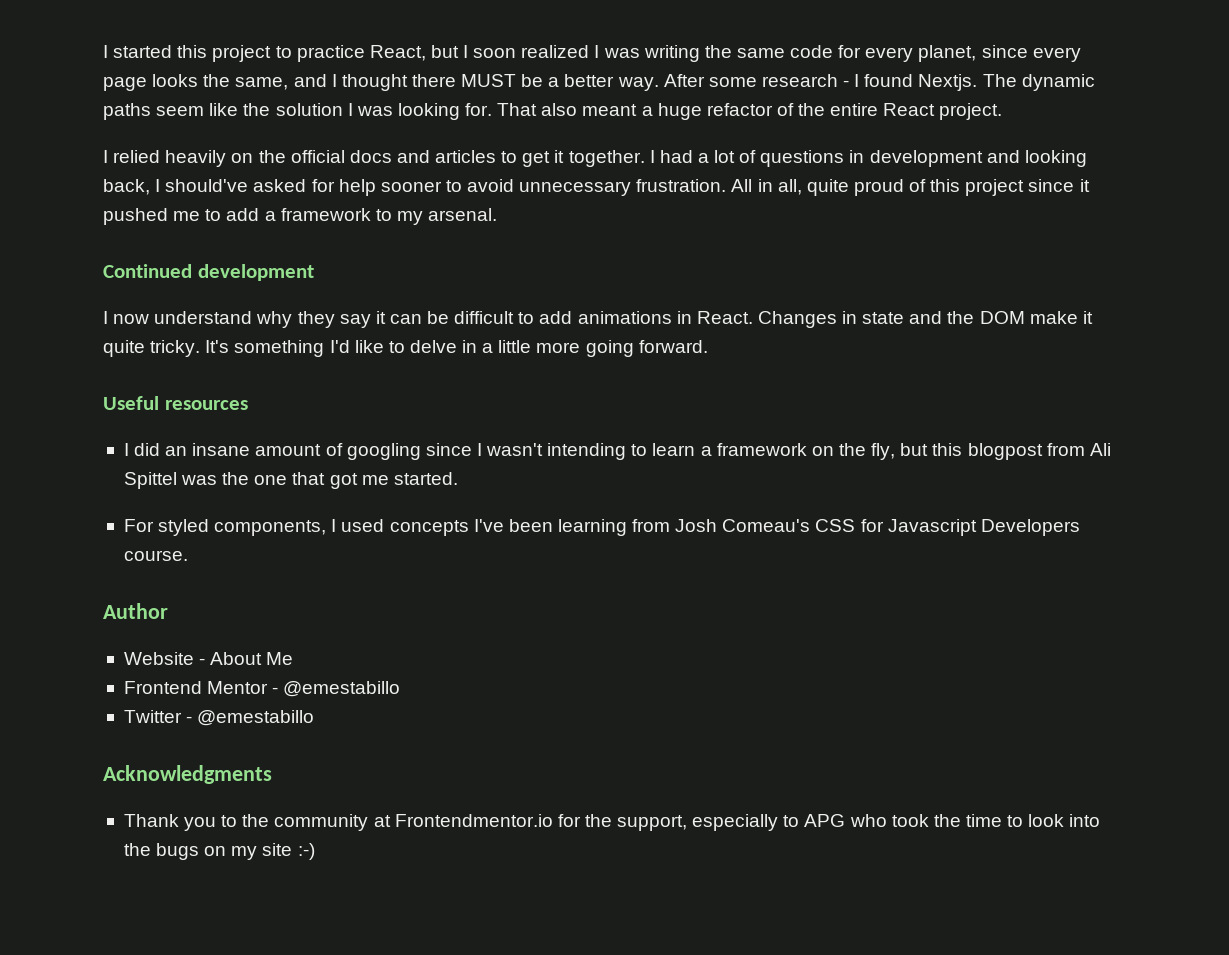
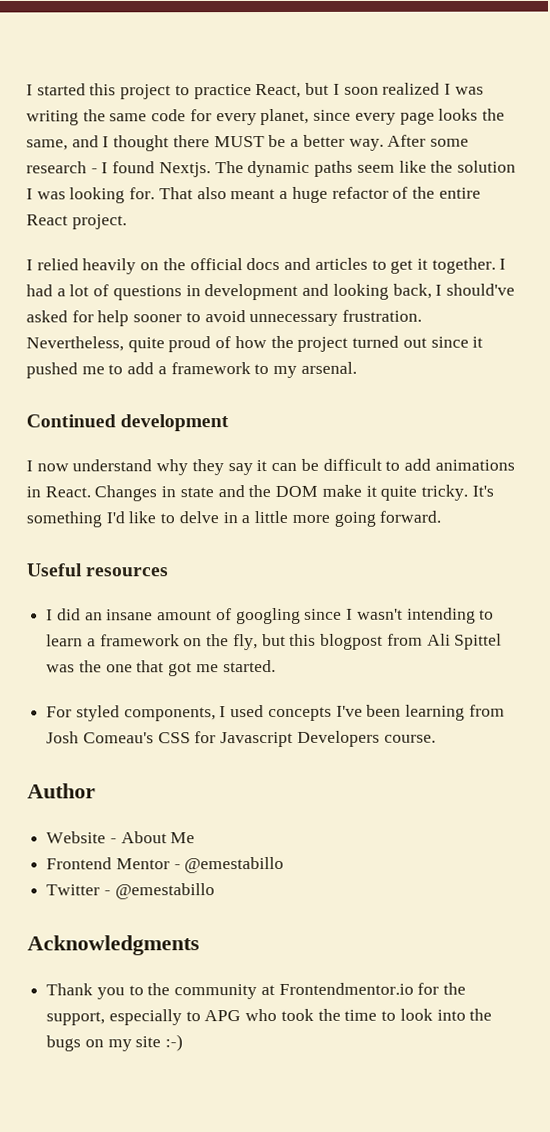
[731,179,1025,196] All in all, quite proud of this project -> [26,335,427,353] Nevertheless, quite proud of how the project turned out

